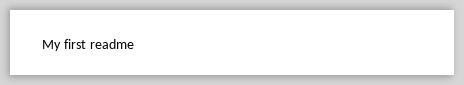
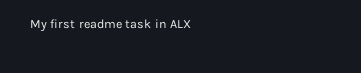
(134, 44) none -> [125,19,191,29] task in ALX

